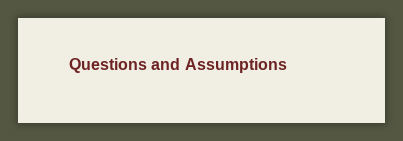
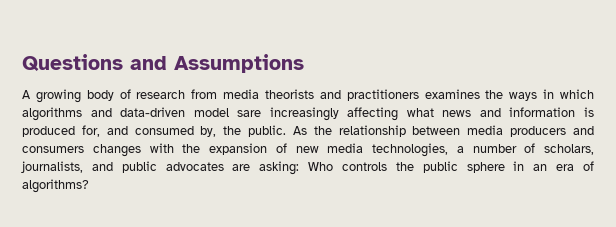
(287, 65) none -> [22,89,594,103] [22,107,594,121] [22,125,594,137] [22,143,594,157] [21,161,594,175] [22,179,89,193] // A growing body of research from media theorists and practitioners examines the ways in which algorithms and data-driven model sare increasingly affecting what news and information is produced for, and consumed by, the public. As the relationship between media producers and consumers changes with the expansion of new media technologies, a number of scholars, journalists, and public advocates are asking: Who controls the public sphere in an era of algorithms?

